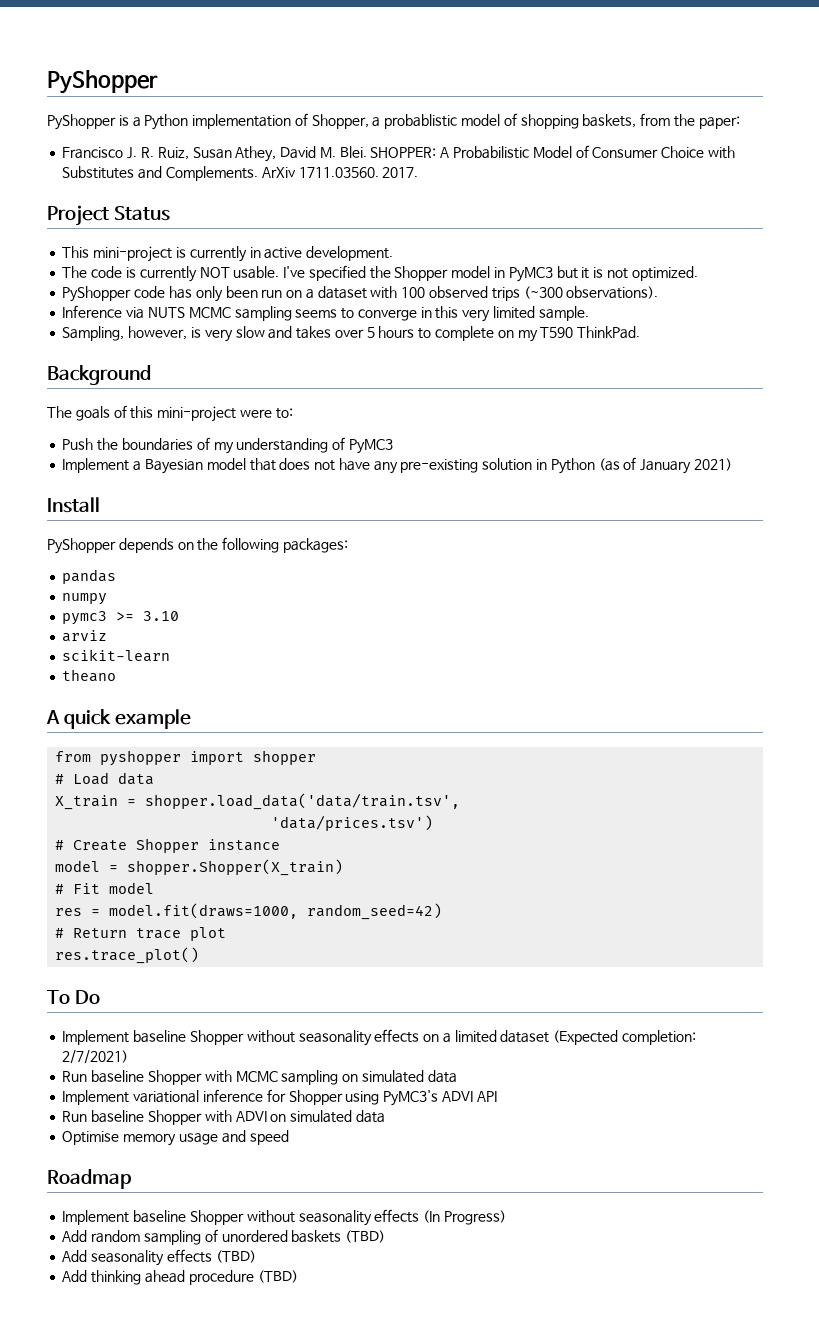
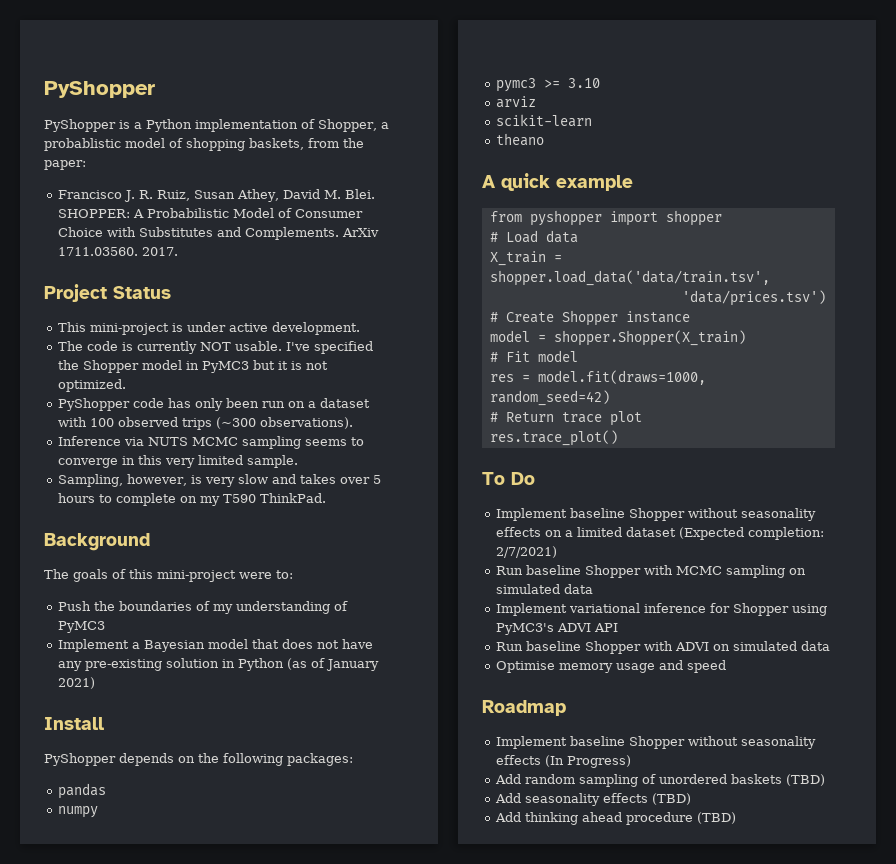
[189,246,261,262] currently in -> [187,322,227,332] under

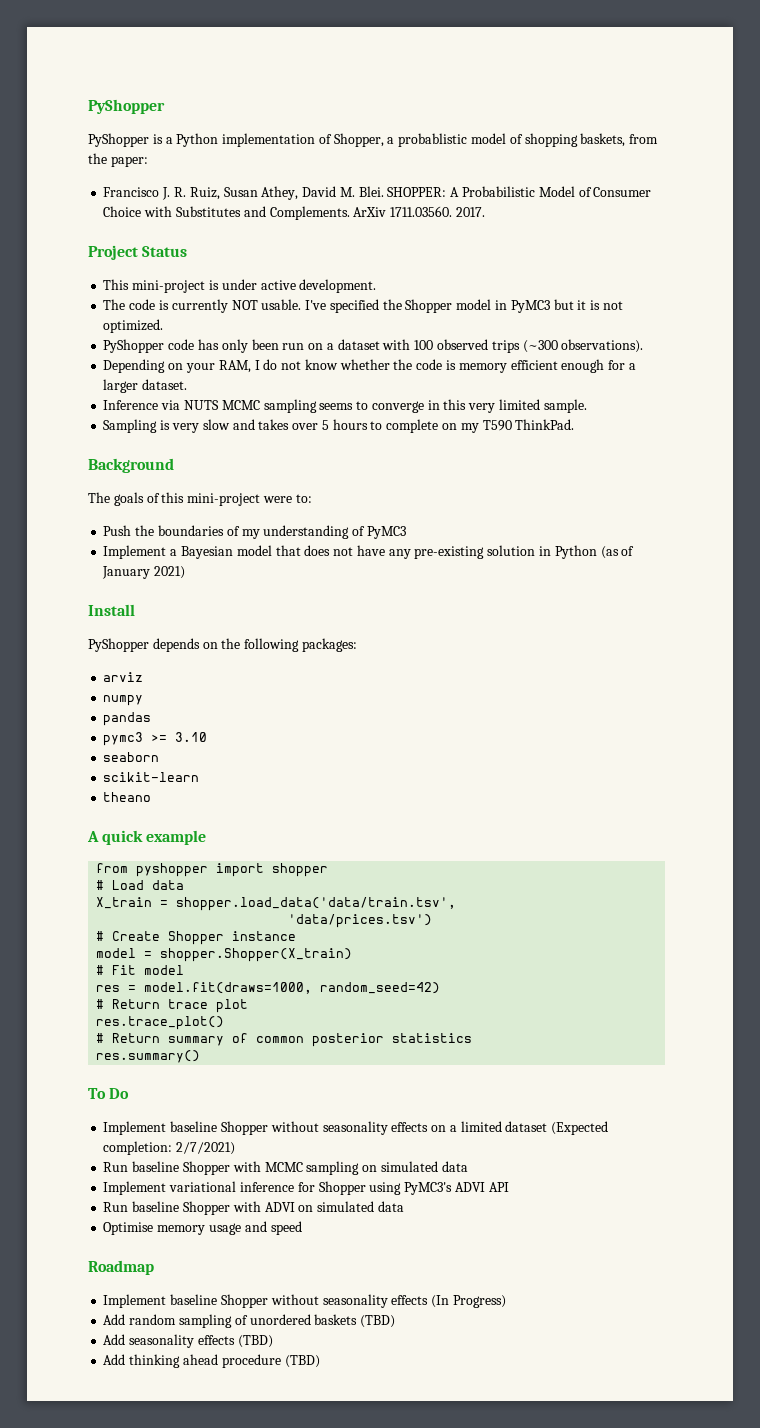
(354, 423) none -> [103,359,636,373] [103,379,188,393] // Depending on your RAM, I do not know whether the code is memory efficient enough for a larger dataset.
[58,474,188,487] Sampling, however, -> [103,419,158,433] Sampling
[58,783,107,799] pandas -> [103,672,144,682] arviz
(99, 812) none -> [103,712,152,726] // pandas
[496,96,537,108] arviz -> [103,752,160,762] seaborn
(618, 438) none -> [96,1033,473,1047] [96,1050,201,1063] // # Return summary of common posterior statistics // res.summary()

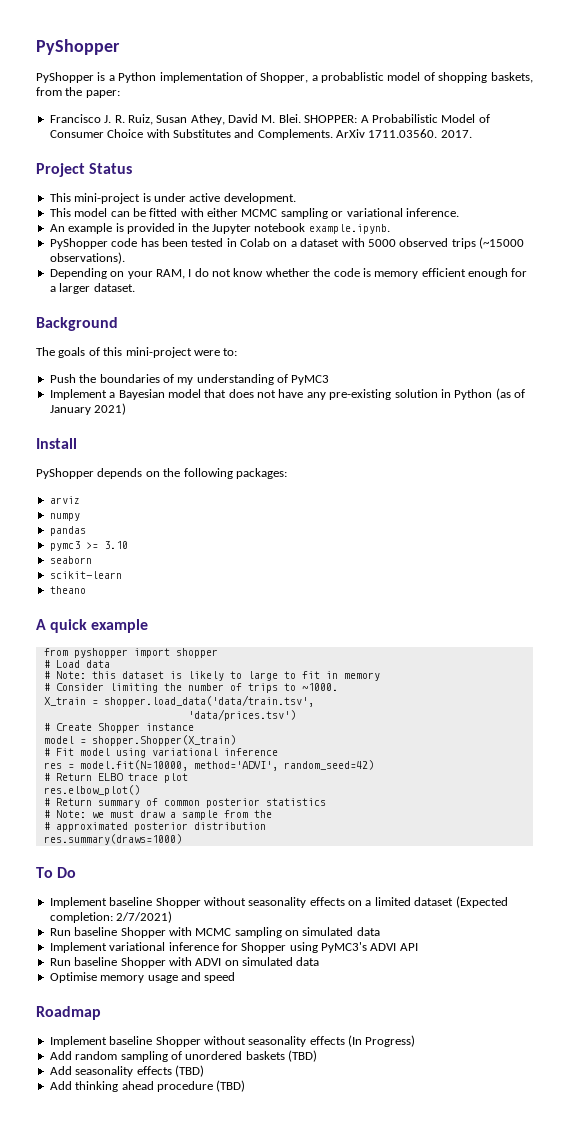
[103,299,623,313] [103,319,164,333] The code is currently NOT usable. I've specified the Shopper model in PyMC3 but it is not optimized. -> [49,208,459,219] [49,223,390,234] This model can be fitted with either MCMC sampling or variational inference. // An example is provided in the Jupyter notebook example.ipynb.
[221,339,305,353] only been run -> [161,238,270,247] been tested in Colab
[414,340,434,350] 100 -> [367,239,396,247] 5000
[522,340,558,353] (~300 -> [479,237,524,249] (~15000
[103,399,587,413] [103,419,575,433] // Inference via NUTS MCMC sampling seems to converge in this very limited sample. // Sampling is very slow and takes over 5 hours to complete on my T590 ThinkPad. -> (135, 287) none
(185, 885) none -> [43,671,380,681] [43,683,338,693] // # Note: this dataset is likely to large to fit in memory // # Consider limiting the number of trips to ~1000.
(185, 970) none -> [115,748,278,758] using variational inference
[144,982,313,994] model.fit(draws=1000, -> [79,760,278,771] model.fit(N=10000, method='ADVI',
(161, 1004) none -> [97,773,123,781] ELBO
[96,1016,225,1030] res.trace_plot() -> [43,785,140,796] res.elbow_plot()
[96,1050,201,1063] res.summary() -> [43,810,272,820] [43,822,266,832] [43,834,182,845] # Note: we must draw a sample from the // # approximated posterior distribution // res.summary(draws=1000)

